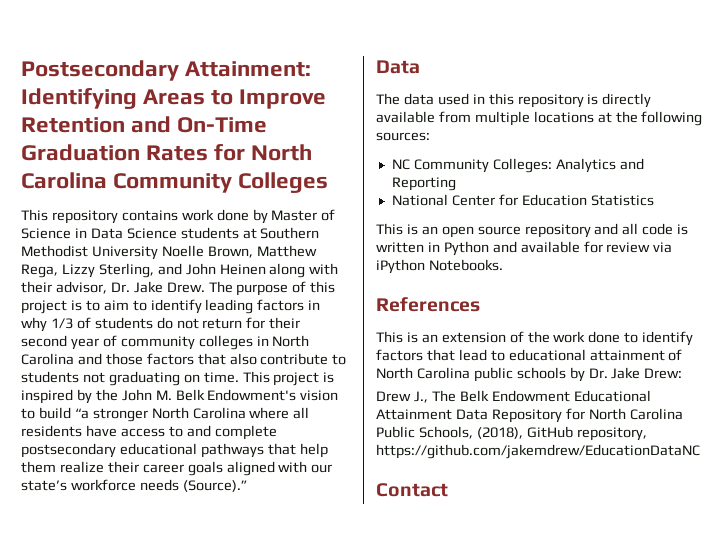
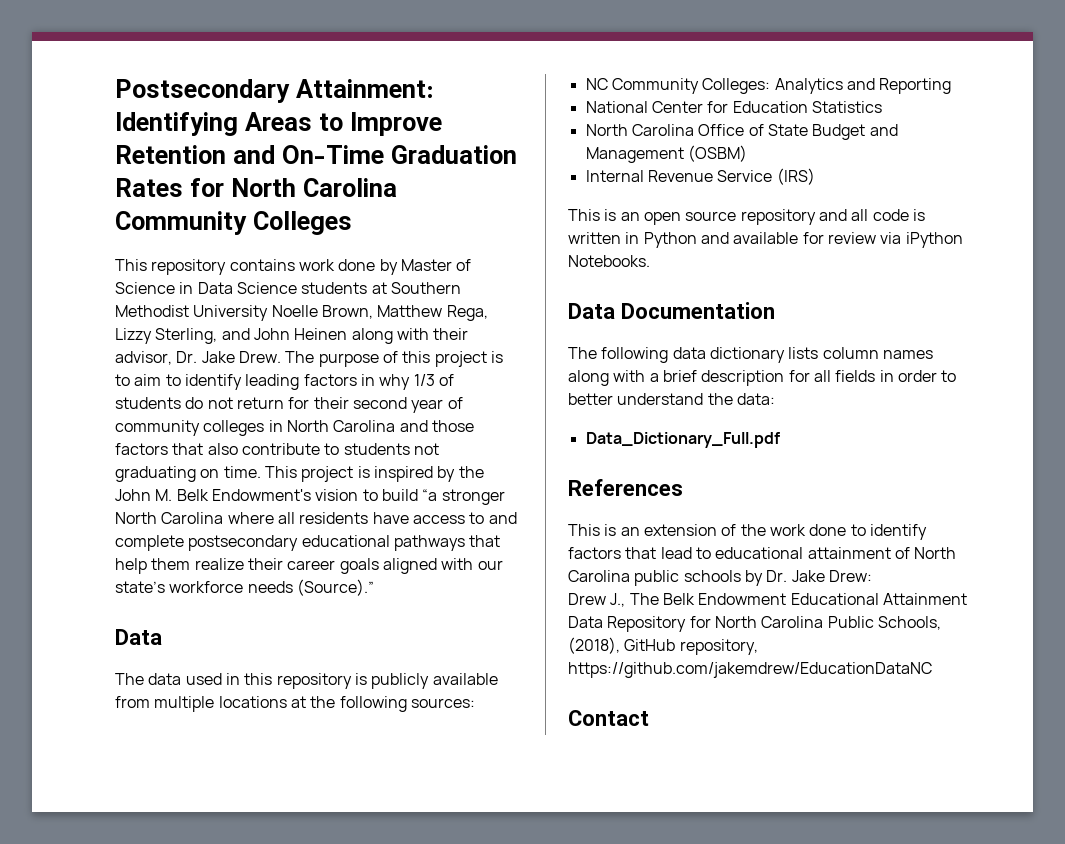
[602,93,652,108] directly -> [371,673,430,689] publicly
(654, 200) none -> [585,124,898,140] [585,145,747,163] [585,168,815,185] // North Carolina Office of State Budget and Management (OSBM) // Internal Revenue Service (IRS)
(503, 265) none -> [568,302,775,319] [568,347,933,363] [568,370,957,386] [568,393,775,405] [585,432,780,448] // Data Documentation // The following data dictionary lists column names along with a brief description for all fields in order to better understand the data: // Data_Dictionary_Full.pdf

